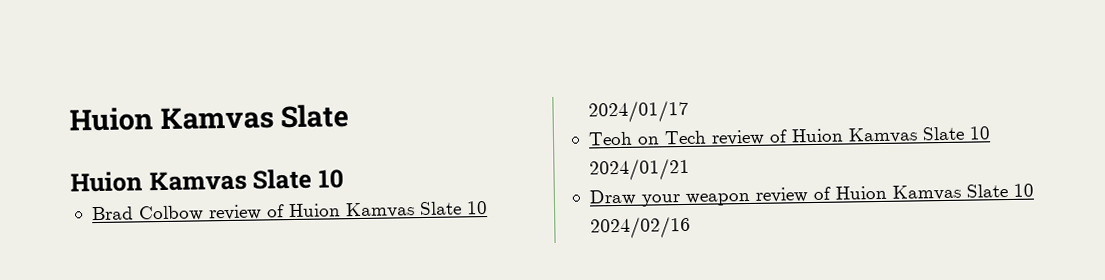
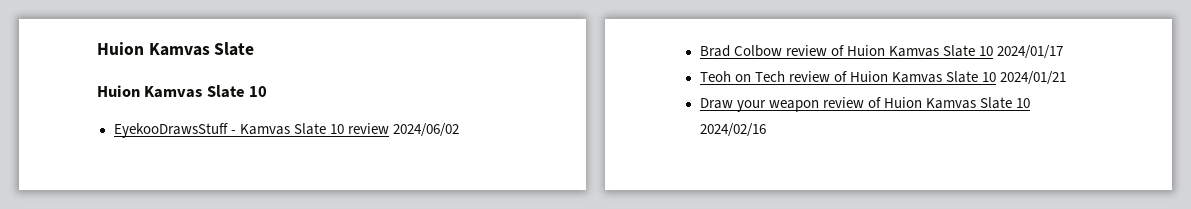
(344, 179) none -> [113,123,459,138] // EyekooDrawsStuff - Kamvas Slate 10 review 2024/06/02

